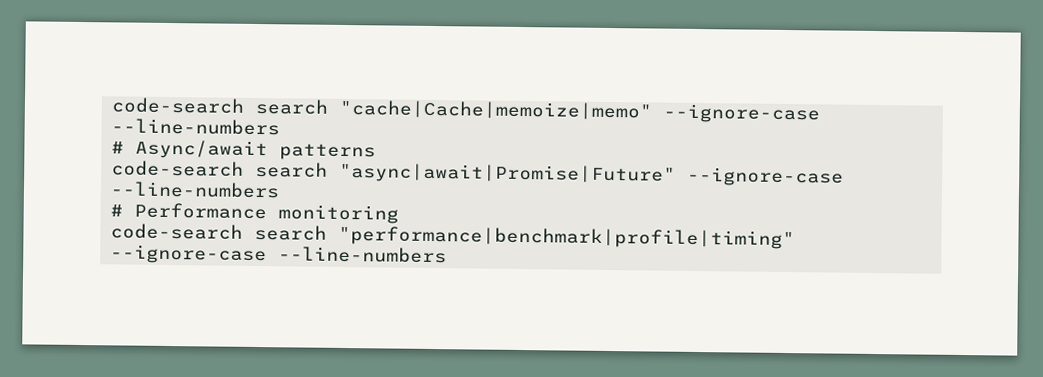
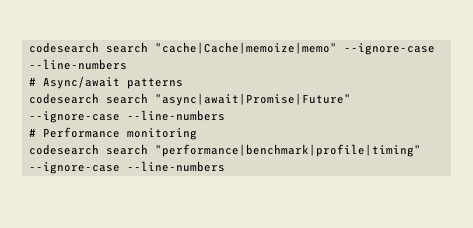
[110,97,244,114] code-search -> [28,42,99,53] codesearch
[110,160,244,177] code-search -> [28,93,99,104] codesearch
[109,223,243,240] code-search -> [28,144,99,155] codesearch

